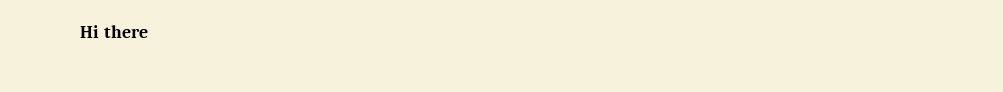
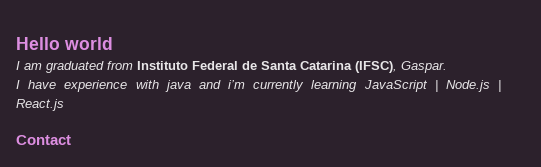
[80,25,148,38] Hi there -> [16,37,113,50] [16,61,447,73] [16,80,502,92] [16,99,64,111] [16,135,71,145] Hello world // I am graduated from Instituto Federal de Santa Catarina (IFSC), Gaspar. // I have experience with java and i’m currently learning JavaScript | Node.js | React.js // Contact

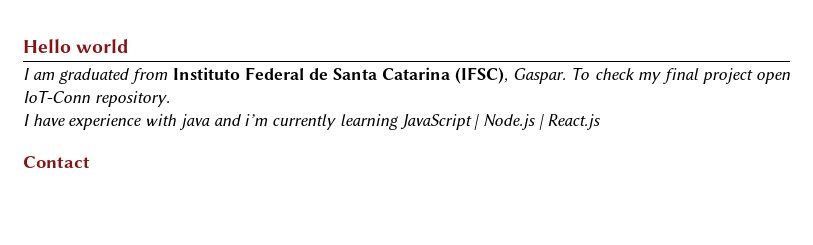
(447, 67) none -> [571,67,791,84] [23,90,170,107] To check my final project open IoT-Conn repository.

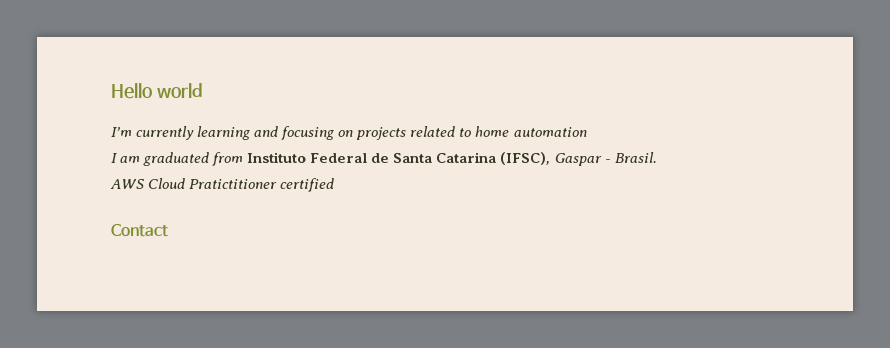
(130, 46) none -> [111,126,587,140] // I’m currently learning and focusing on projects related to home automation
[513,67,791,84] [23,90,170,107] [23,114,601,130] Gaspar. To check my final project open IoT-Conn repository. // I have experience with java and i’m currently learning JavaScript | Node.js | React.js -> [554,152,657,166] [110,178,335,192] Gaspar - Brasil. // AWS Cloud Pratictitioner certified

